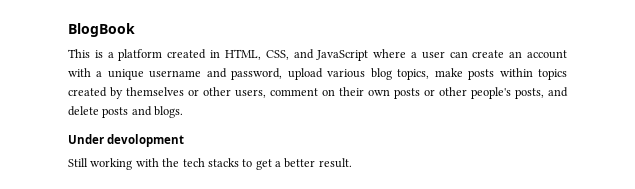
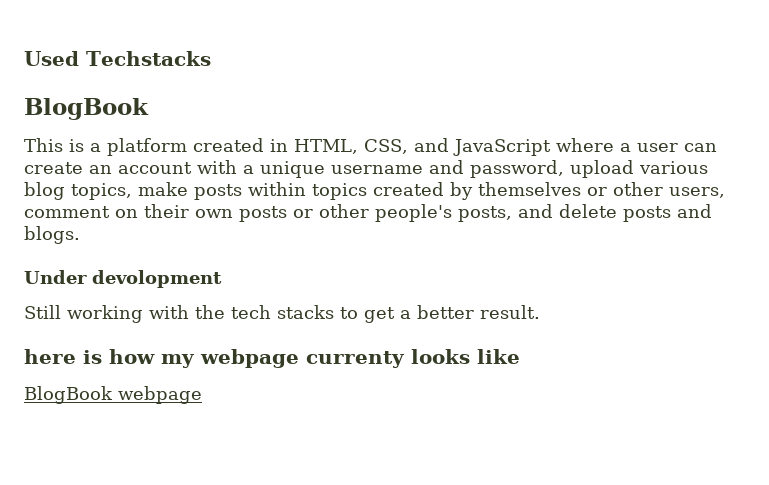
(68, 30) none -> [24,51,211,66] Used Techstacks //
(352, 163) none -> [24,349,520,368] [24,386,202,404] // here is how my webpage currenty looks like // BlogBook webpage

